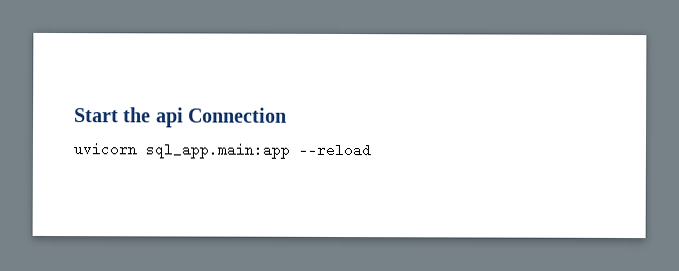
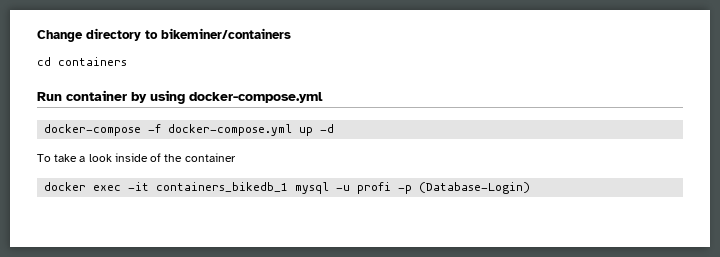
[74,107,288,128] [73,142,371,159] Start the api Connection // uvicorn sql_app.main:app --reload -> [37,28,291,42] [37,57,127,66] [37,90,323,104] [44,124,335,136] [37,153,236,162] [44,182,531,194] Change directory to bikeminer/containers // cd containers // Run container by using docker-compose.yml // docker-compose -f docker-compose.yml up -d // To take a look inside of the container // docker exec -it containers_bikedb_1 mysql -u profi -p (Database-Login)

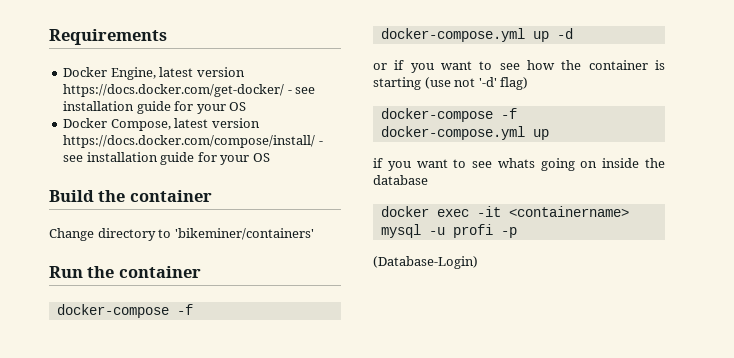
[37,28,291,42] [37,57,127,66] Change directory to bikeminer/containers // cd containers -> [49,29,167,45] [63,67,245,80] [63,84,316,97] [63,101,247,114] [63,118,260,131] [63,135,323,148] [63,152,270,165] [49,190,212,202] [49,228,314,241] Requirements // Docker Engine, latest version https://docs.docker.com/get-docker/ - see installation guide for your OS // Docker Compose, latest version https://docs.docker.com/compose/install/ - see installation guide for your OS // Build the container // Change directory to 'bikeminer/containers'
[66,90,323,104] container by using docker-compose.yml -> [87,266,201,278] the container
[37,153,236,162] To take a look inside of the container -> [373,60,665,73] [373,77,529,90] [380,108,517,122] [380,126,549,140] [373,158,665,171] [373,175,428,185] or if you want to see how the container is starting (use not '-d' flag) // docker-compose -f docker-compose.yml up // if you want to see whats going on inside the database
[156,182,289,192] containers_bikedb_1 -> [508,206,629,217] <containername>
(413, 189) none -> (517, 232) //

